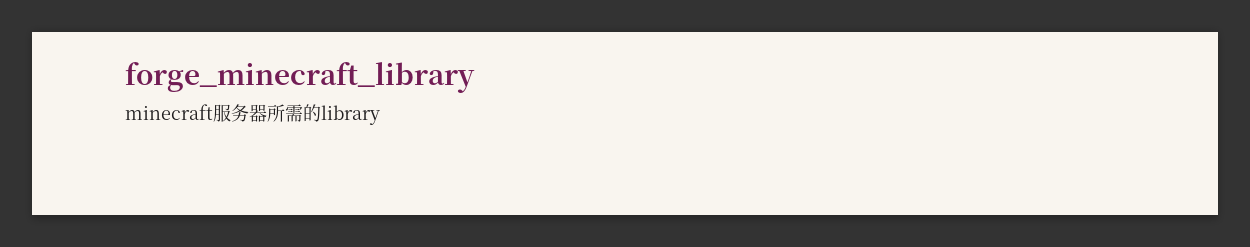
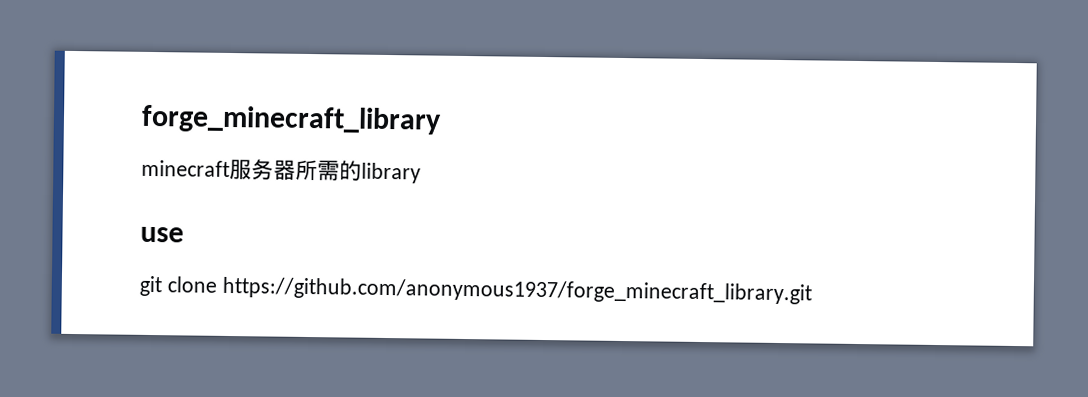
(380, 115) none -> [140,226,184,243] [139,275,812,305] // use // git clone https://github.com/anonymous1937/forge_minecraft_library.git

